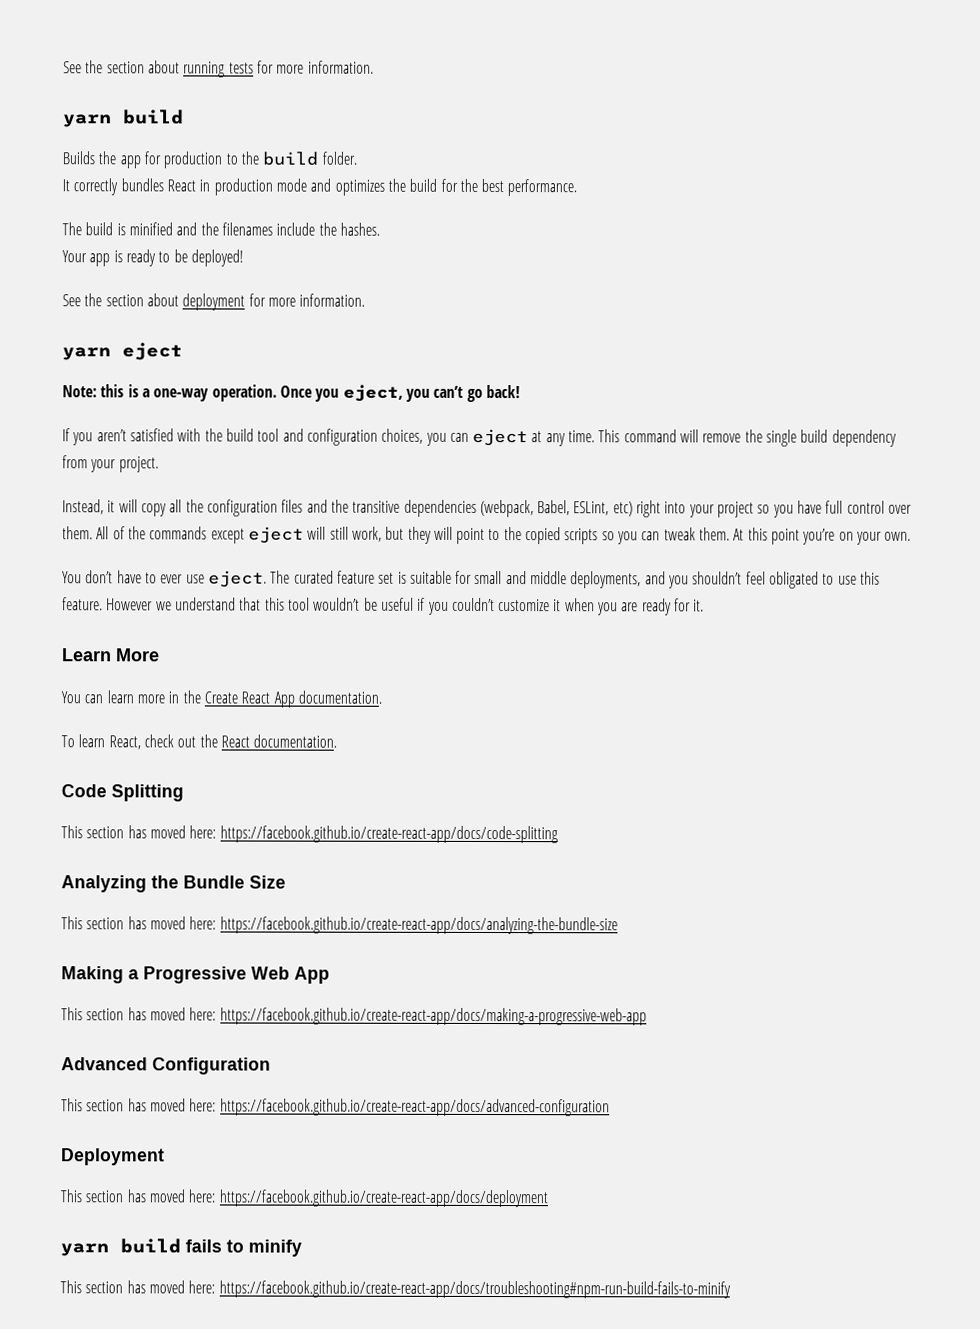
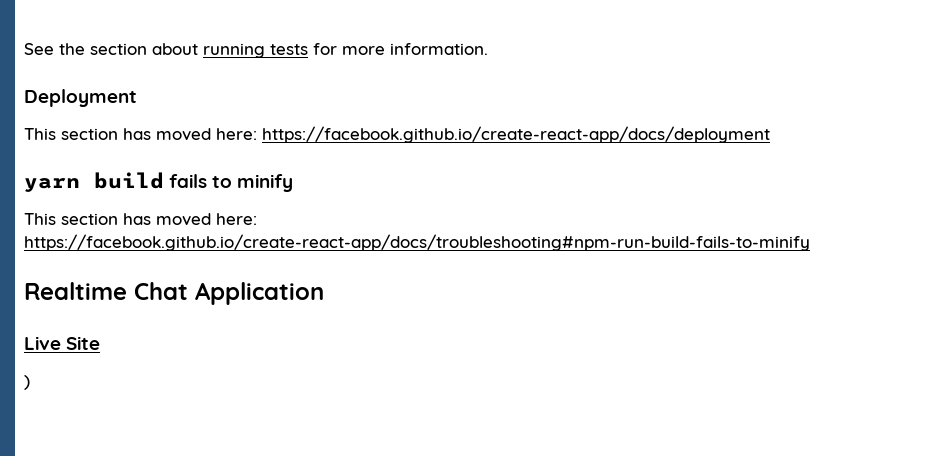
[63,109,184,128] [62,151,357,169] [62,178,578,197] [62,222,380,236] [62,249,244,267] [62,293,366,311] [62,342,183,361] [62,384,520,402] [62,428,897,447] [62,455,159,473] [62,499,913,518] [62,526,912,545] [62,570,880,589] [62,597,705,616] [62,648,160,662] [61,690,382,708] [61,734,338,750] [61,784,184,802] [61,825,558,844] [61,875,286,893] [61,916,618,935] [61,966,330,984] [61,1007,647,1026] [61,1057,271,1075] [61,1098,610,1117] // yarn build // Builds the app for production to the build folder. // It correctly bundles React in production mode and optimizes the build for the best performance. // The build is minified and the filenames include the hashes. // Your app is ready to be deployed! // See the section about deployment for more information. // yarn eject // Note: this is a one-way operation. Once you eject, you can’t go back! // If you aren’t satisfied with the build tool and configuration choices, you can eject at any time. This command will remove the single build dependency from your project. // Instead, it will copy all the configuration files and the transitive dependencies (webpack, Babel, ESLint, etc) right into your project so you have full control over them. All of the commands except eject will still work, but they will point to the copied scripts so you can tweak them. At this point you’re on your own. // You don’t have to ever use eject. The curated feature set is suitable for small and middle deployments, and you shouldn’t feel obligated to use this feature. However we understand that this tool wouldn’t be useful if you couldn’t customize it when you are ready for it. // Learn More // You can learn more in the Create React App documentation. // To learn React, check out the React documentation. // Code Splitting // This section has moved here: https://facebook.github.io/create-react-app/docs/code-splitting // Analyzing the Bundle Size // This section has moved here: https://facebook.github.io/create-react-app/docs/analyzing-the-bundle-size // Making a Progressive Web App // This section has moved here: https://facebook.github.io/create-react-app/docs/making-a-progressive-web-app // Advanced Configuration // This section has moved here: https://facebook.github.io/create-react-app/docs/advanced-configuration -> (488, 49) none
(731, 1289) none -> [24,282,324,305] [24,336,101,350] [24,375,30,390] // Realtime Chat Application // Live Site // )

